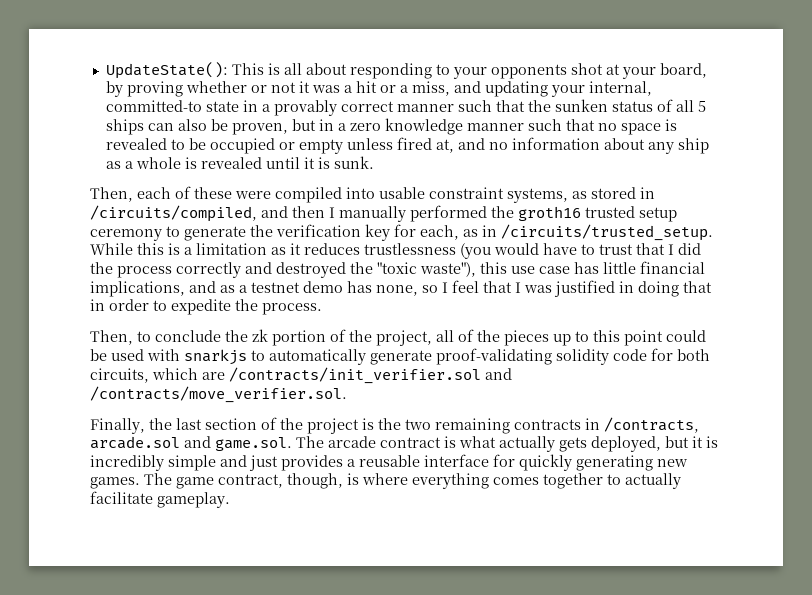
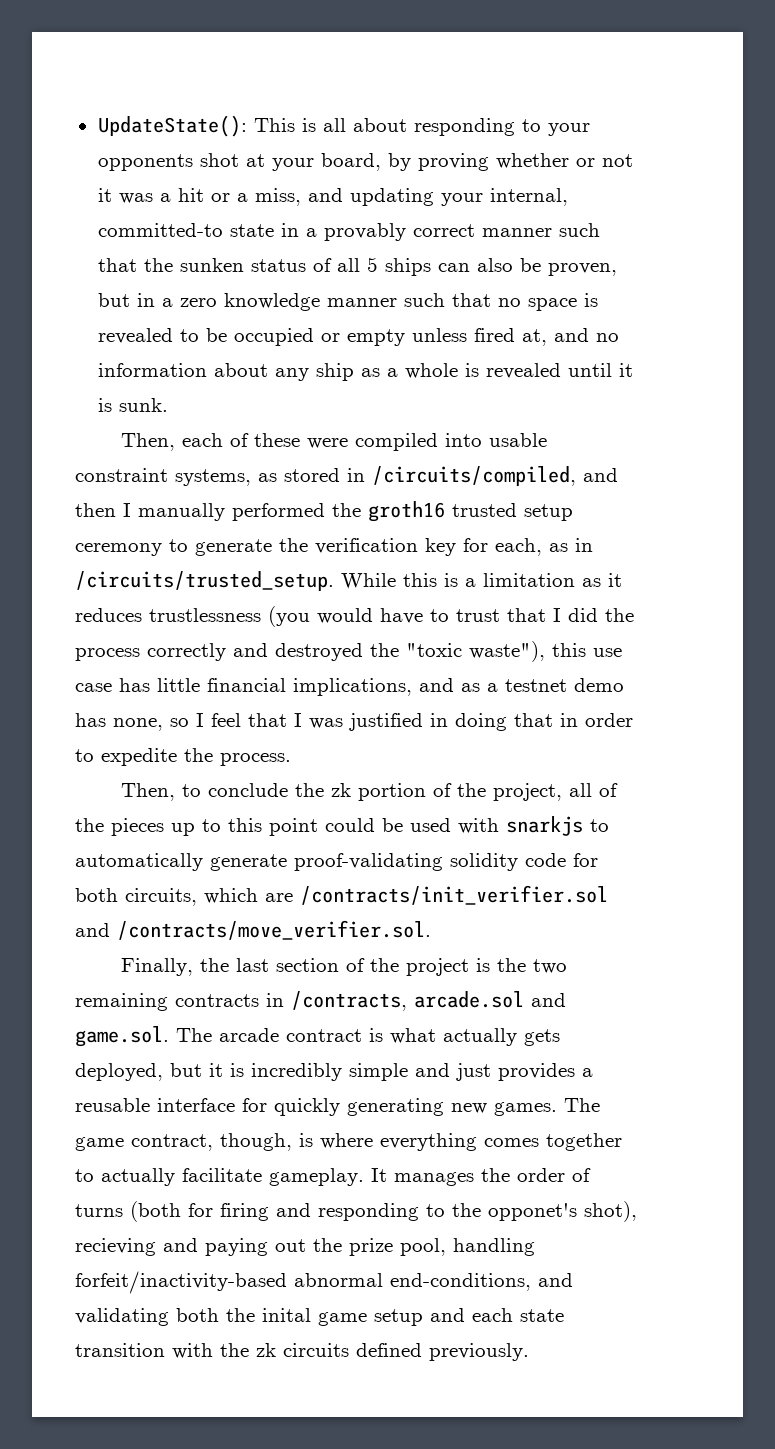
(230, 500) none -> [371,1168,591,1186] [75,1201,637,1222] [75,1238,535,1256] [75,1271,573,1294] [75,1308,564,1326] [75,1343,529,1361] It manages the order of turns (both for firing and responding to the opponet's shot), recieving and paying out the prize pool, handling forfeit/inactivity-based abnormal end-conditions, and validating both the inital game setup and each state transition with the zk circuits defined previously.

